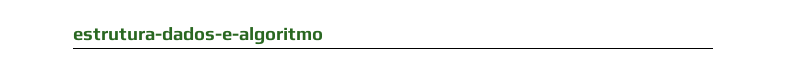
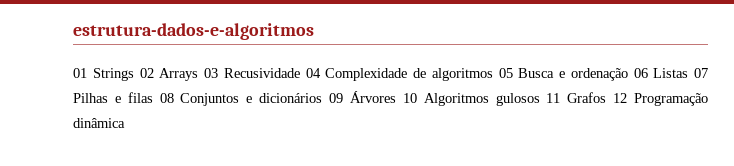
[73,27,323,45] estrutura-dados-e-algoritmo -> [73,23,314,40] [73,68,708,81] [73,91,708,106] [73,118,125,128] estrutura-dados-e-algoritmos // 01 Strings 02 Arrays 03 Recusividade 04 Complexidade de algoritmos 05 Busca e ordenação 06 Listas 07 Pilhas e filas 08 Conjuntos e dicionários 09 Árvores 10 Algoritmos gulosos 11 Grafos 12 Programação dinâmica

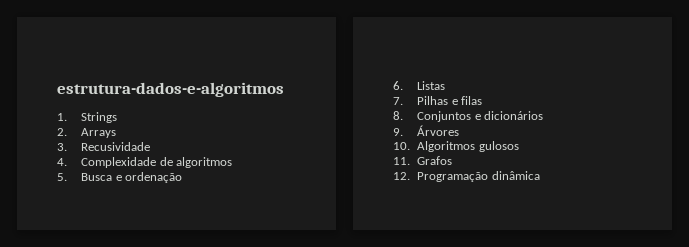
[73,68,87,78] 01 -> [57,113,67,121] 1.
[139,68,154,78] 02 -> [57,128,67,136] // 2.
[204,68,218,78] 03 -> [57,143,67,151] // 3.
[305,68,321,78] 04 -> [57,158,67,166] // 4.
[498,68,513,78] 05 -> [57,173,67,181] // 5.
[633,68,648,78] 06 -> [393,81,403,90] // 6.
[694,68,708,78] 07 -> [393,97,403,105] // 7.
[159,93,174,103] 08 -> [393,111,403,120] // 8.
[329,93,344,103] 09 -> [393,128,403,136] // 9.
[402,93,417,103] 10 -> [393,142,410,150] // 10.
[546,93,561,103] 11 -> [393,157,410,165] // 11.
[613,93,628,103] 12 -> [393,172,410,180] // 12.

